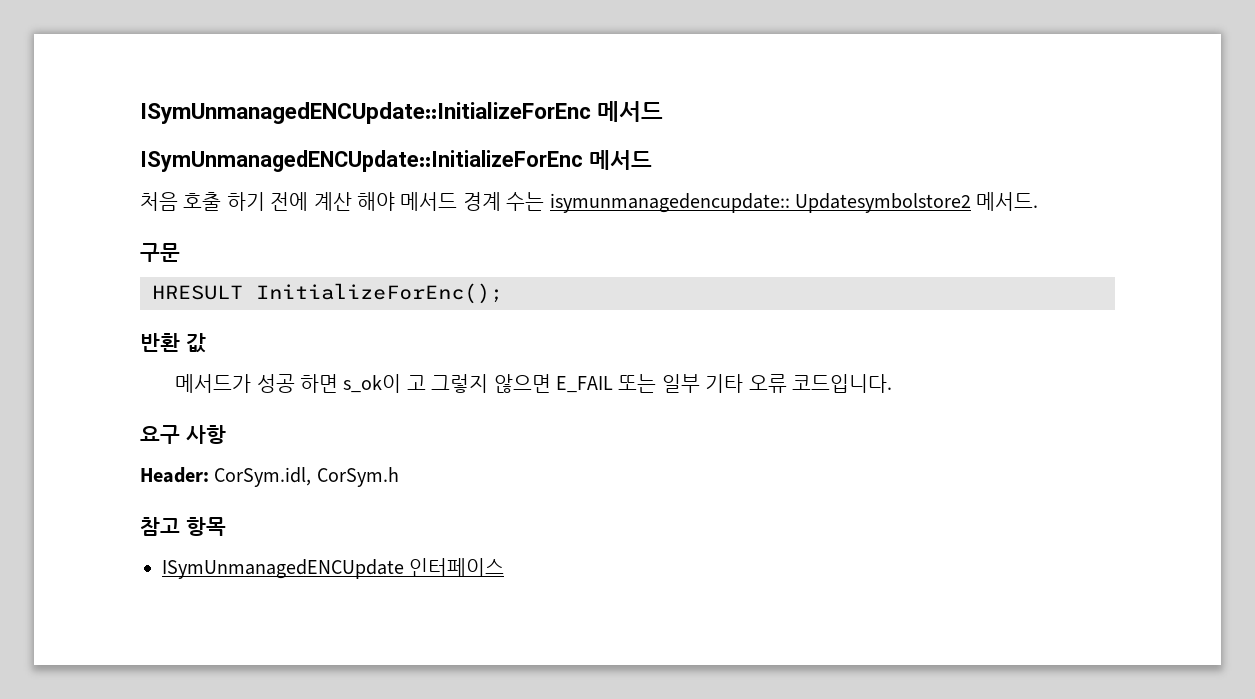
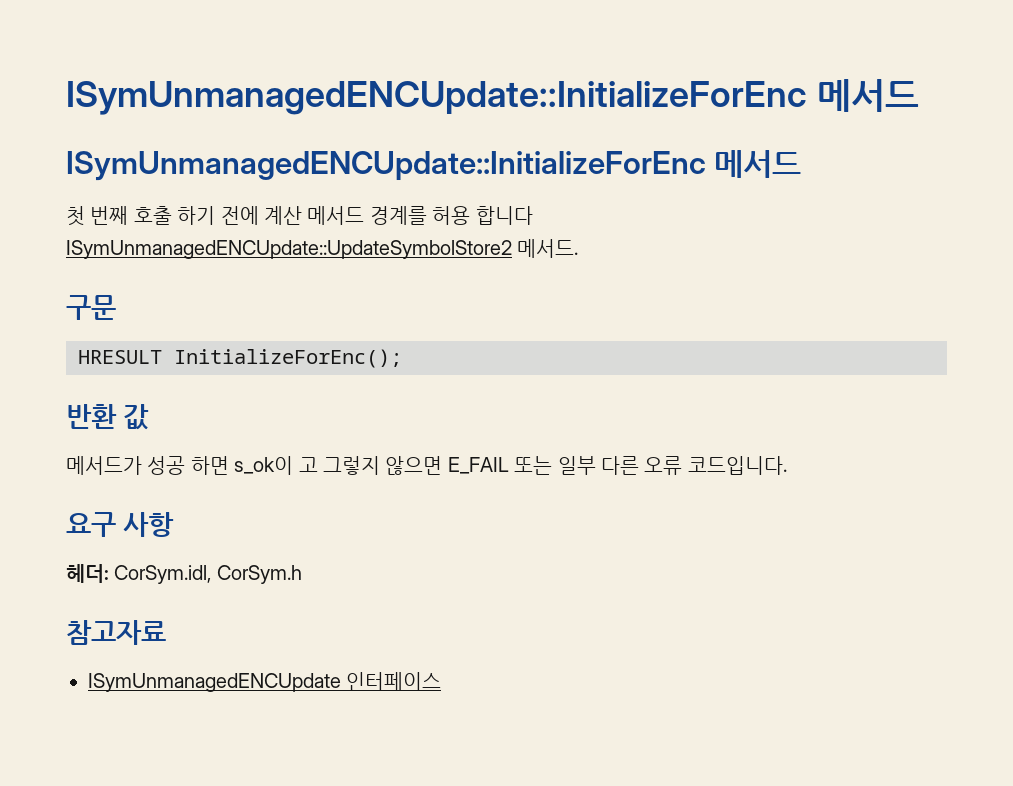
[140,192,178,211] 처음 -> [66,206,129,226] 첫 번째
[357,192,971,213] 해야 메서드 경계 수는 isymunmanagedencupdate:: Updatesymbolstore2 -> [307,206,533,225] [66,240,512,259] 메서드 경계를 허용 합니다 ISymUnmanagedENCUpdate::UpdateSymbolStore2
[705,374,744,393] 기타 -> [600,456,639,475] 다른
[140,467,209,483] Header: -> [66,564,109,583] 헤더:
[140,517,226,536] 참고 항목 -> [66,620,166,645] 참고자료

